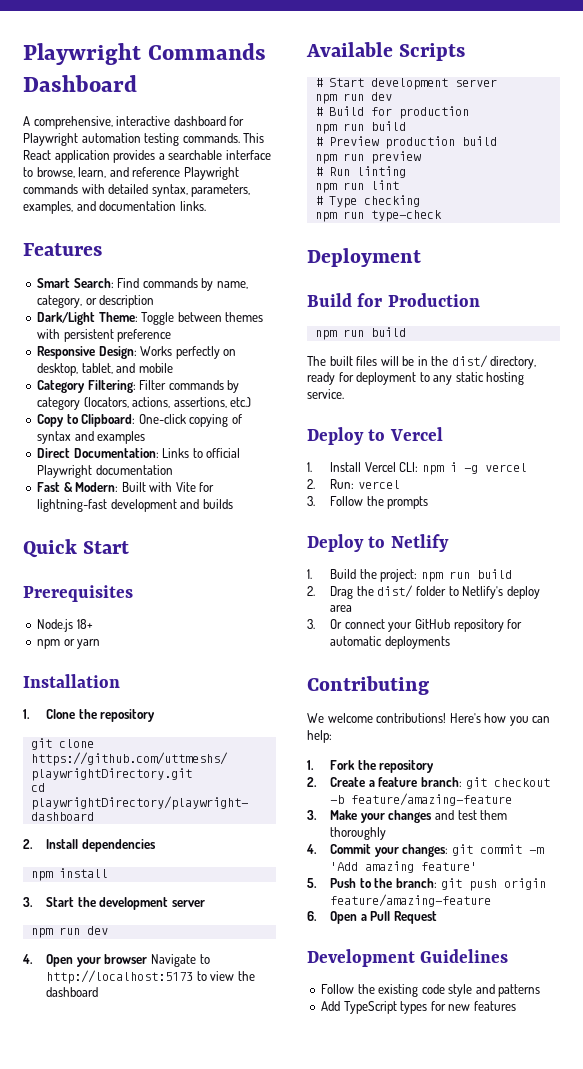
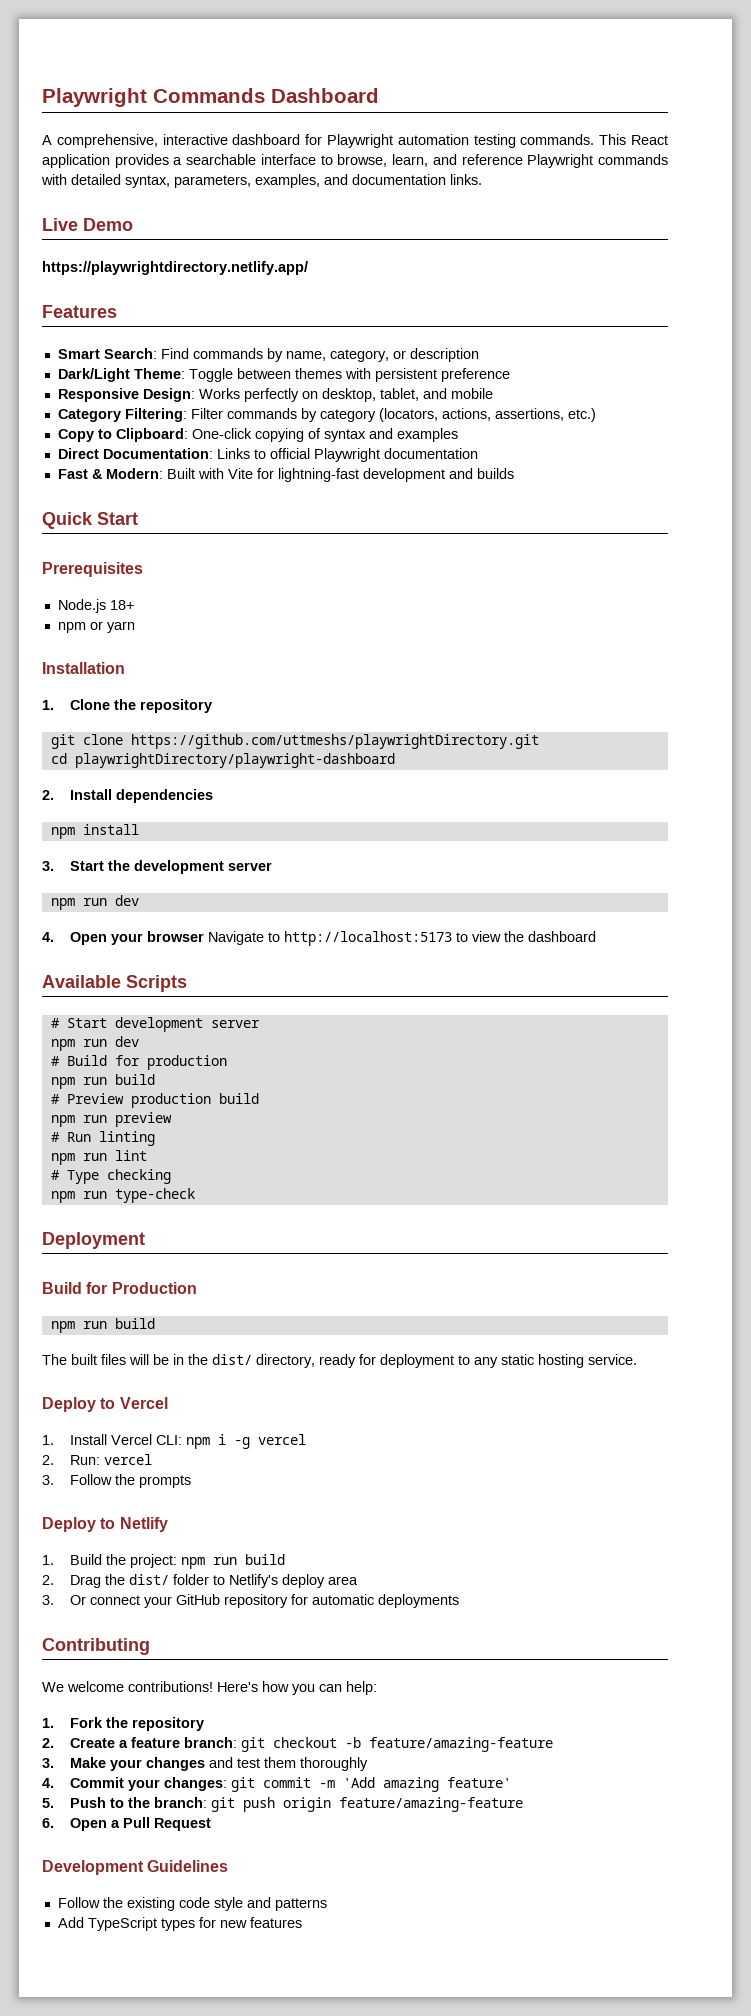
(206, 206) none -> [42,218,133,231] [42,261,308,275] // Live Demo // https://playwrightdirectory.netlify.app/

